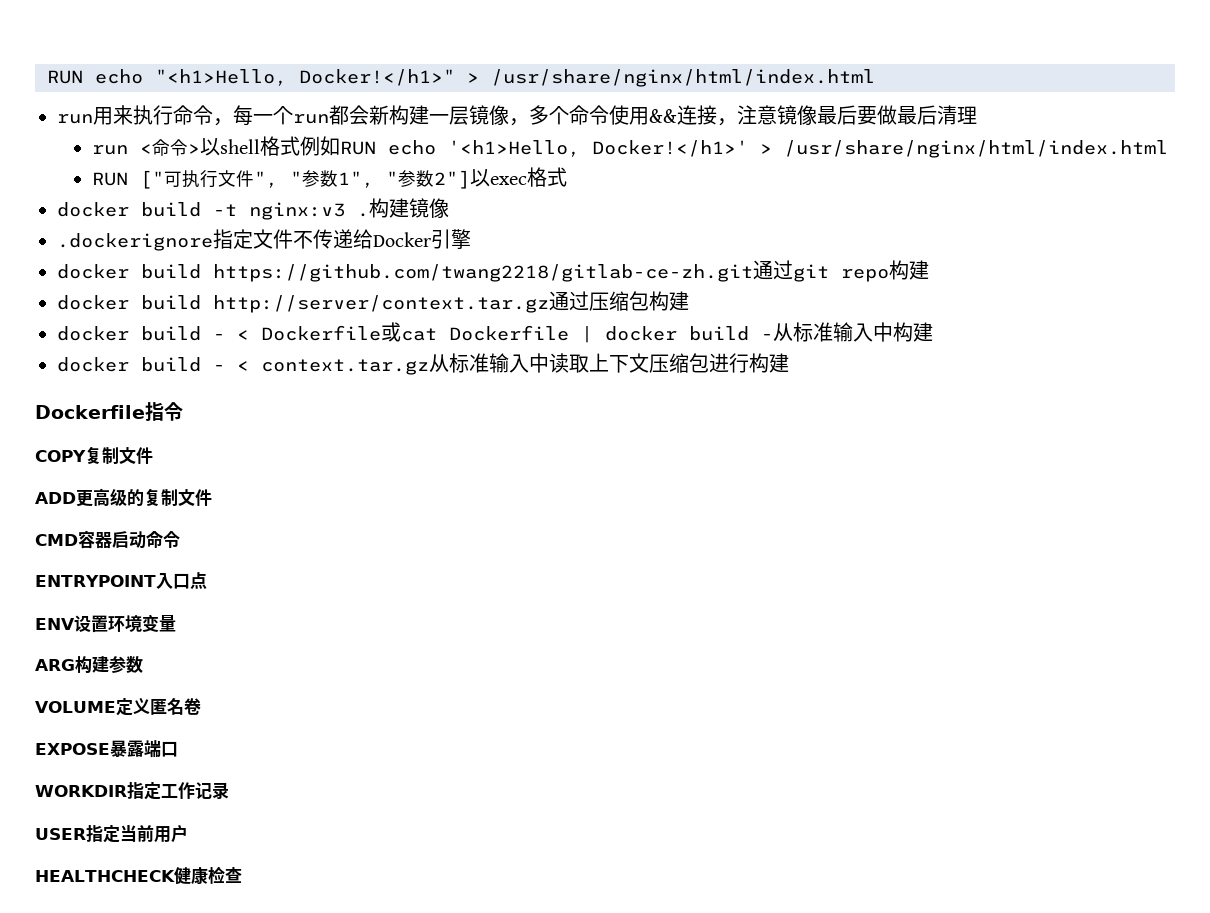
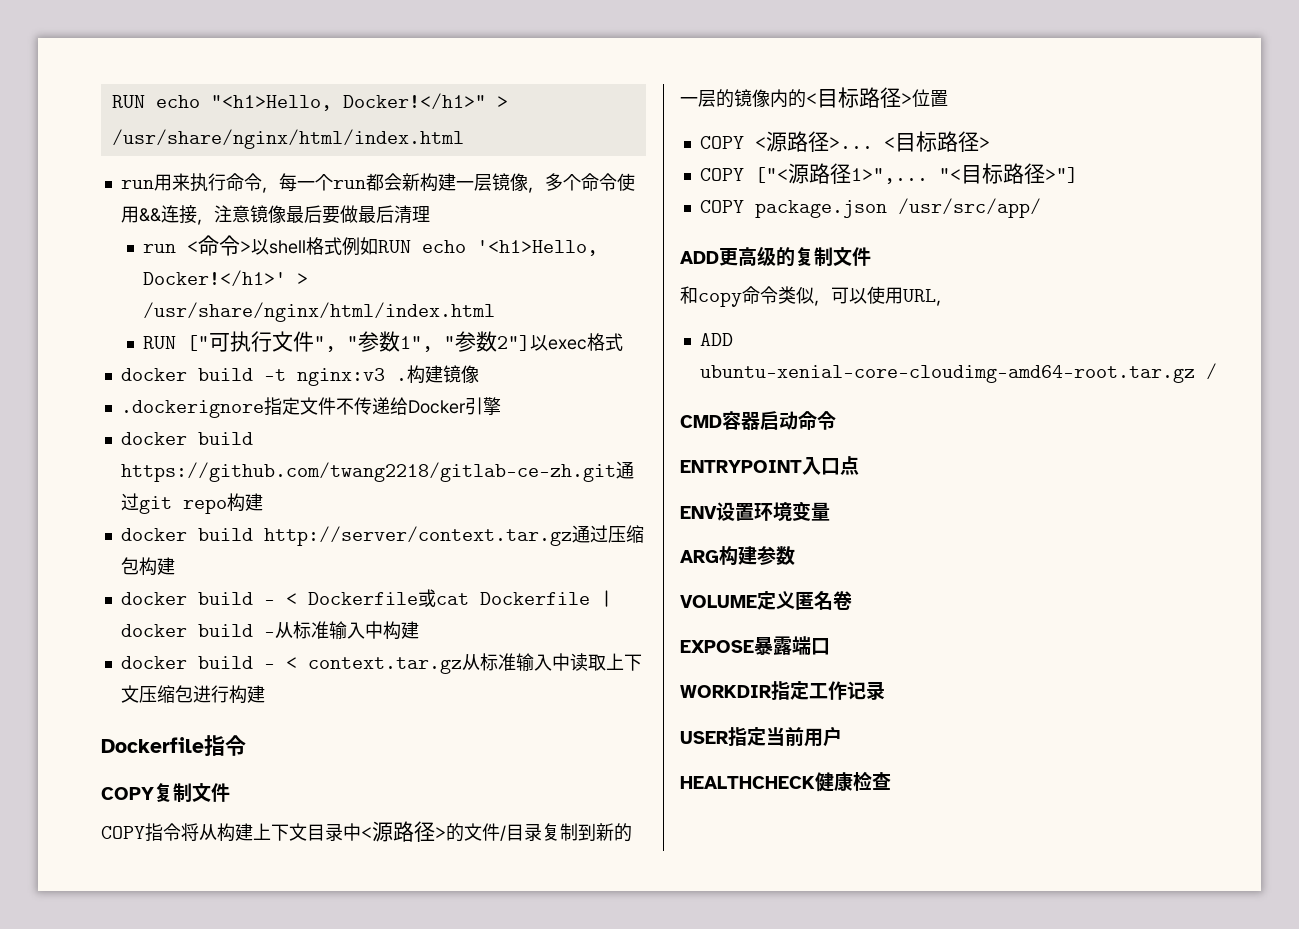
(153, 455) none -> [101,821,632,842] [680,87,948,108] [699,131,990,152] [699,163,1078,184] [699,198,1041,218] // COPY指令将从构建上下文目录中<源路径>的文件/目录复制到新的一层的镜像内的<目标路径>位置 // COPY <源路径>... <目标路径> // COPY ["<源路径1>",... "<目标路径>"] // COPY package.json /usr/src/app/
(212, 497) none -> [680,286,953,307] [699,333,733,346] [699,363,1217,383] // 和copy命令类似，可以使用URL， // ADD ubuntu-xenial-core-cloudimg-amd64-root.tar.gz /

